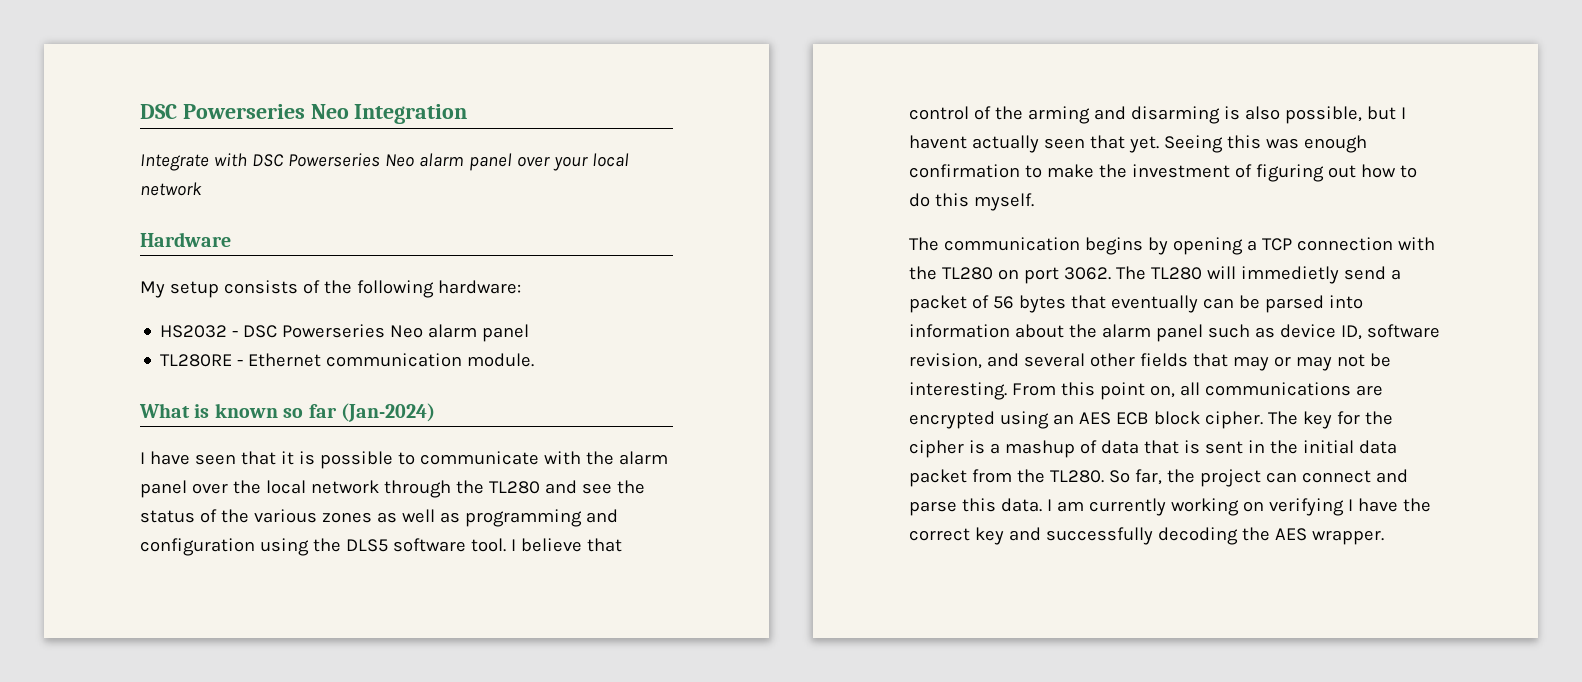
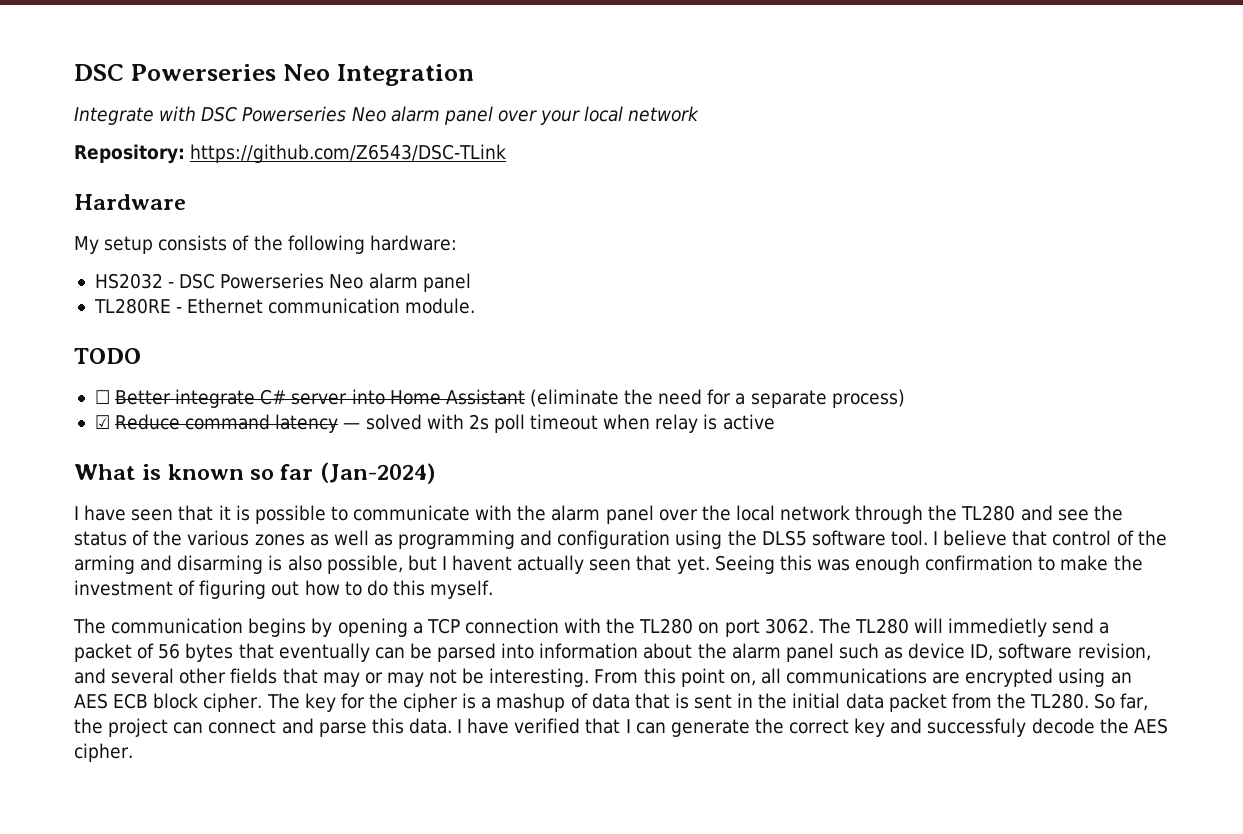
(202, 189) none -> [74,144,507,164] // Repository: https://github.com/Z6543/DSC-TLink
(535, 360) none -> [74,348,141,364] [94,389,905,408] [94,414,775,433] // TODO // ☐ Better integrate C# server into Home Assistant (eliminate the need for a separate process) // ☑ Reduce command latency — solved with 2s poll timeout when relay is active
[1056,498,1398,516] am currently working on verifying I have -> [467,718,750,737] have verified that I can generate
[1045,527,1238,545] successfully decoding -> [927,718,1095,737] successfuly decode
[1311,530,1384,545] wrapper. -> [74,743,133,762] cipher.

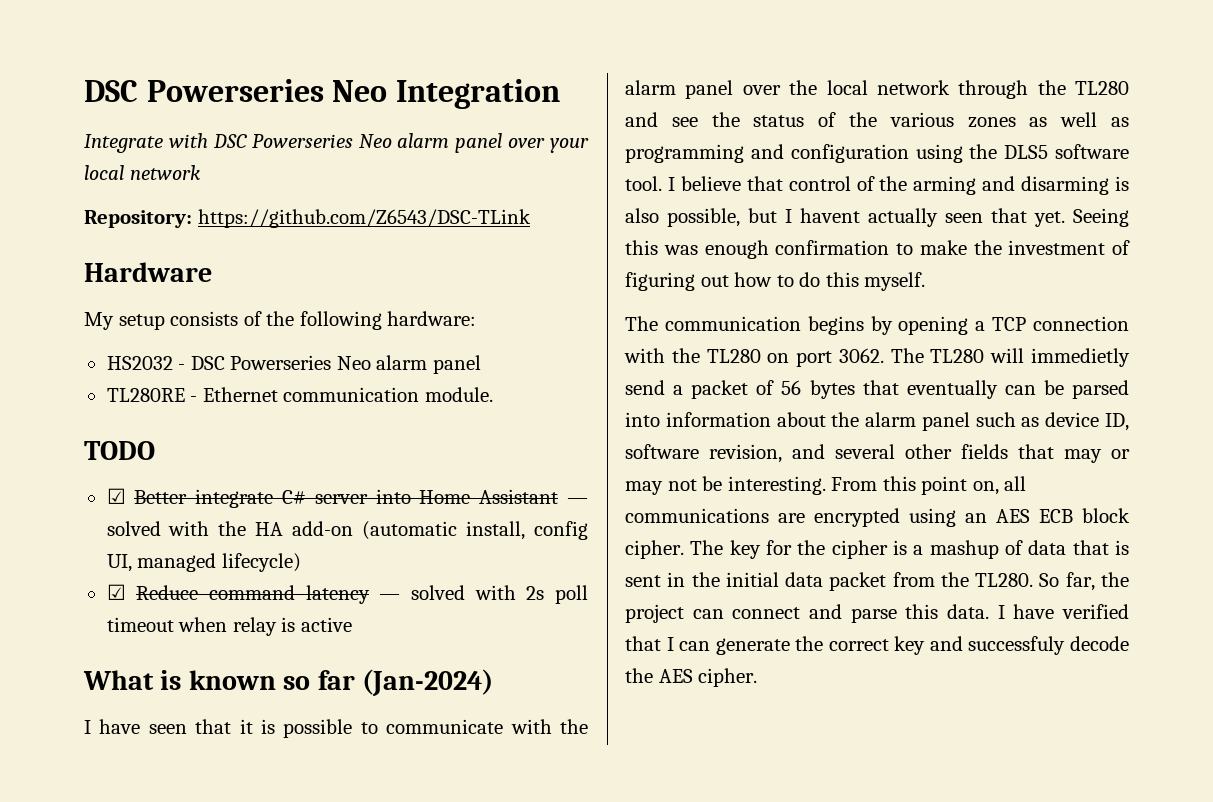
[94,390,110,404] ☐ -> [106,488,126,504] ☑
[529,389,905,408] (eliminate the need for a separate process) -> [567,498,588,504] [106,521,588,540] [106,553,301,572] — solved with the HA add-on (automatic install, config UI, managed lifecycle)

